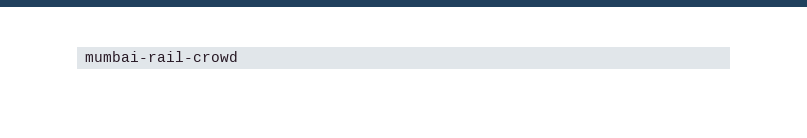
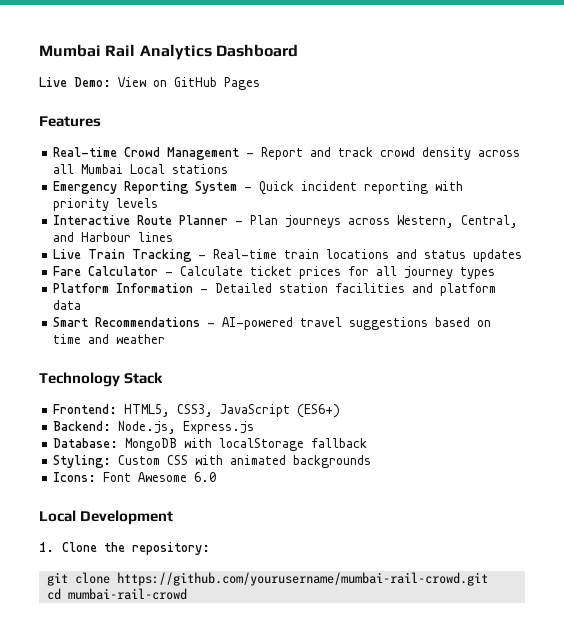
(85, 56) none -> [39,44,298,60] [39,77,260,90] [39,116,101,127] [53,147,521,160] [53,164,229,174] [53,181,464,195] [53,198,159,211] [53,215,519,228] [53,232,174,242] [53,249,523,262] [53,266,496,279] [53,283,497,296] [53,300,82,310] [53,317,492,330] [53,334,166,344] [39,372,164,387] [53,404,341,418] [53,421,255,434] [53,438,368,451] [53,455,372,468] [53,472,217,482] [39,510,174,525] [39,542,210,555] [46,572,488,586] [46,588,61,600] Mumbai Rail Analytics Dashboard // Live Demo: View on GitHub Pages // Features // Real-time Crowd Management - Report and track crowd density across all Mumbai Local stations // Emergency Reporting System - Quick incident reporting with priority levels // Interactive Route Planner - Plan journeys across Western, Central, and Harbour lines // Live Train Tracking - Real-time train locations and status updates // Fare Calculator - Calculate ticket prices for all journey types // Platform Information - Detailed station facilities and platform data // Smart Recommendations - AI-powered travel suggestions based on time and weather // Technology Stack // Frontend: HTML5, CSS3, JavaScript (ES6+) // Backend: Node.js, Express.js // Database: MongoDB with localStorage fallback // Styling: Custom CSS with animated backgrounds // Icons: Font Awesome 6.0 // Local Development // 1. Clone the repository: // git clone https://github.com/yourusername/mumbai-rail-crowd.git // cd

